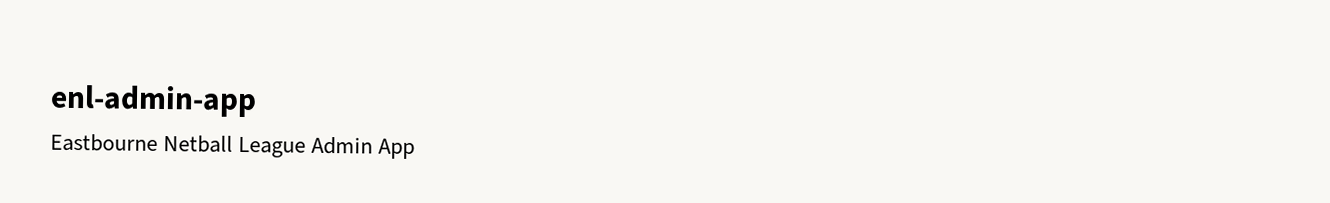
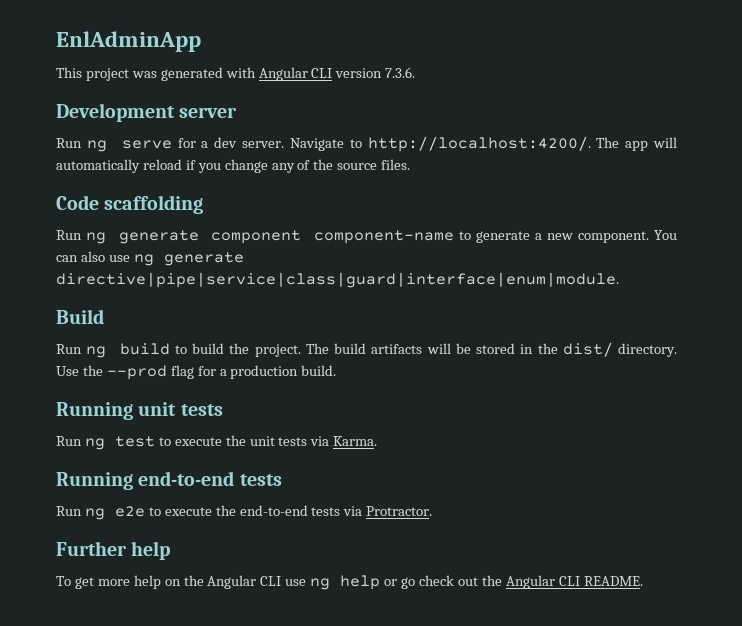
[50,84,257,118] [50,133,416,160] enl-admin-app // Eastbourne Netball League Admin App -> [56,31,201,52] [56,67,416,81] [56,103,238,122] [56,136,677,152] [56,159,411,173] [56,195,204,214] [56,230,677,244] [56,251,244,266] [56,272,619,288] [56,309,104,324] [56,342,677,358] [56,365,337,380] [56,402,223,420] [56,435,378,450] [56,471,282,490] [56,505,433,520] [56,541,171,560] [56,575,643,590] EnlAdminApp // This project was generated with Angular CLI version 7.3.6. // Development server // Run ng serve for a dev server. Navigate to http://localhost:4200/. The app will automatically reload if you change any of the source files. // Code scaffolding // Run ng generate component component-name to generate a new component. You can also use ng generate directive|pipe|service|class|guard|interface|enum|module. // Build // Run ng build to build the project. The build artifacts will be stored in the dist/ directory. Use the --prod flag for a production build. // Running unit tests // Run ng test to execute the unit tests via Karma. // Running end-to-end tests // Run ng e2e to execute the end-to-end tests via Protractor. // Further help // To get more help on the Angular CLI use ng help or go check out the Angular CLI README.

